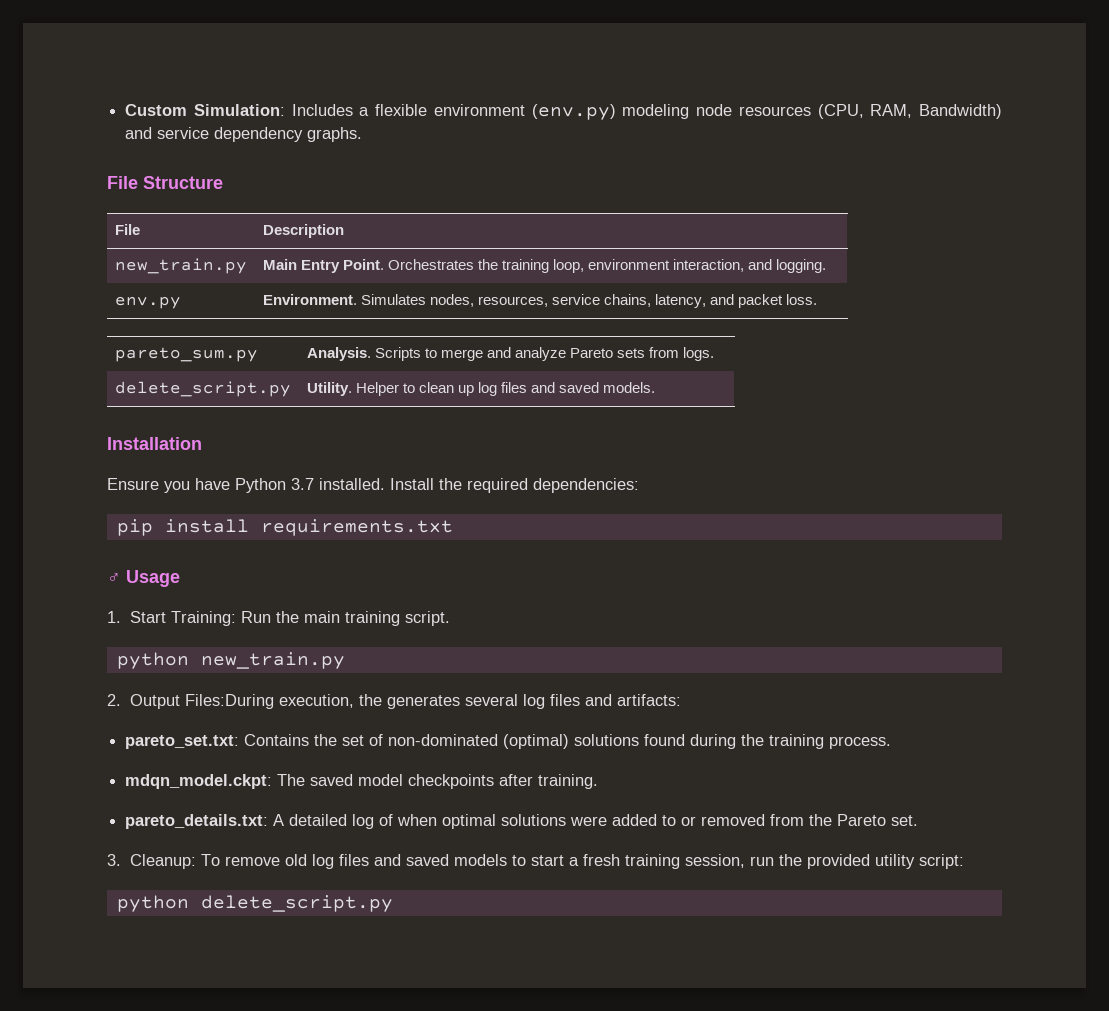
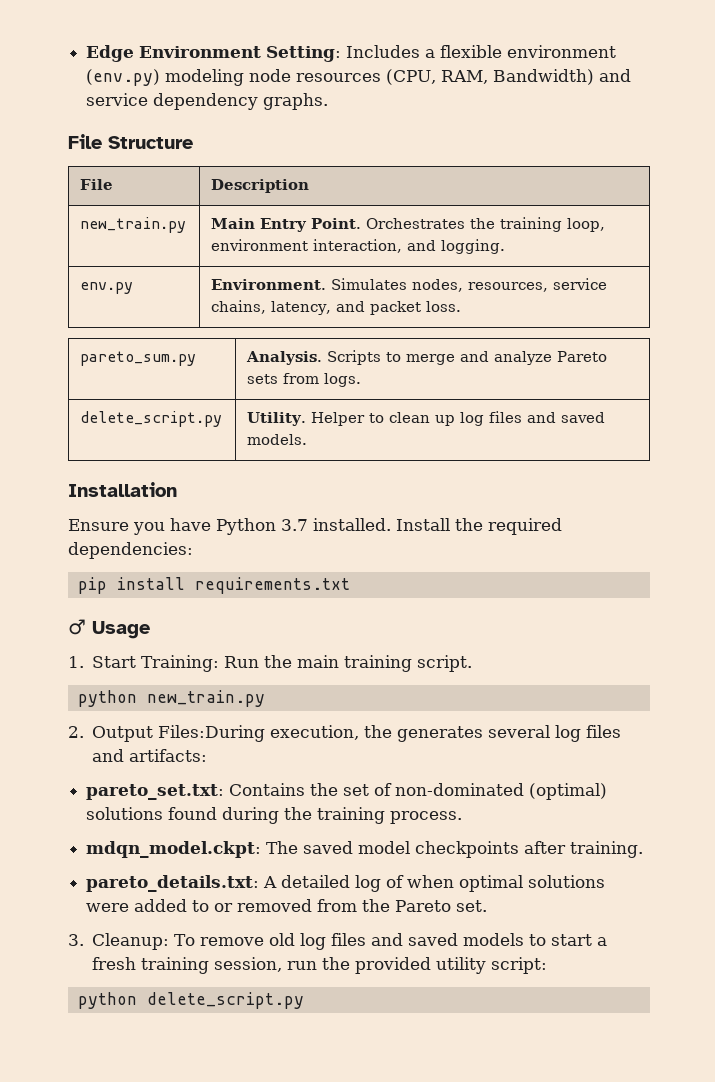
[125,104,285,116] Custom Simulation: -> [86,45,342,62] Edge Environment Setting:

